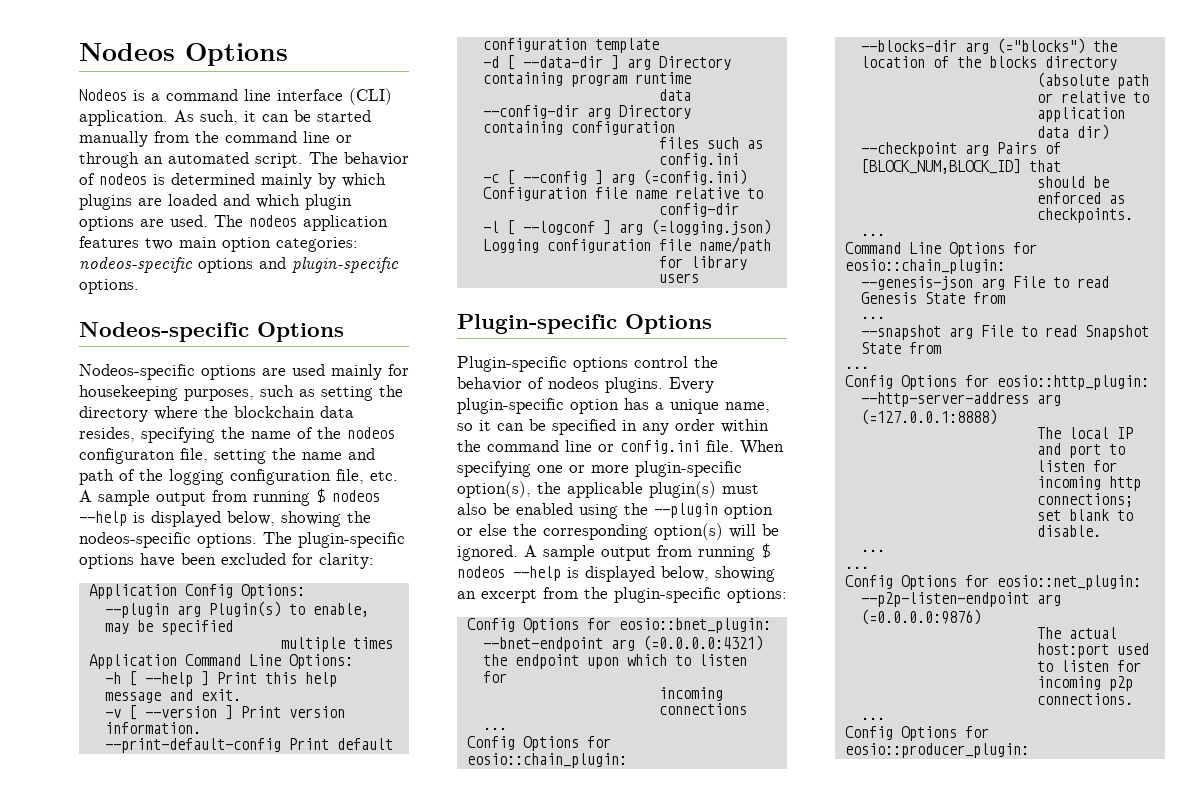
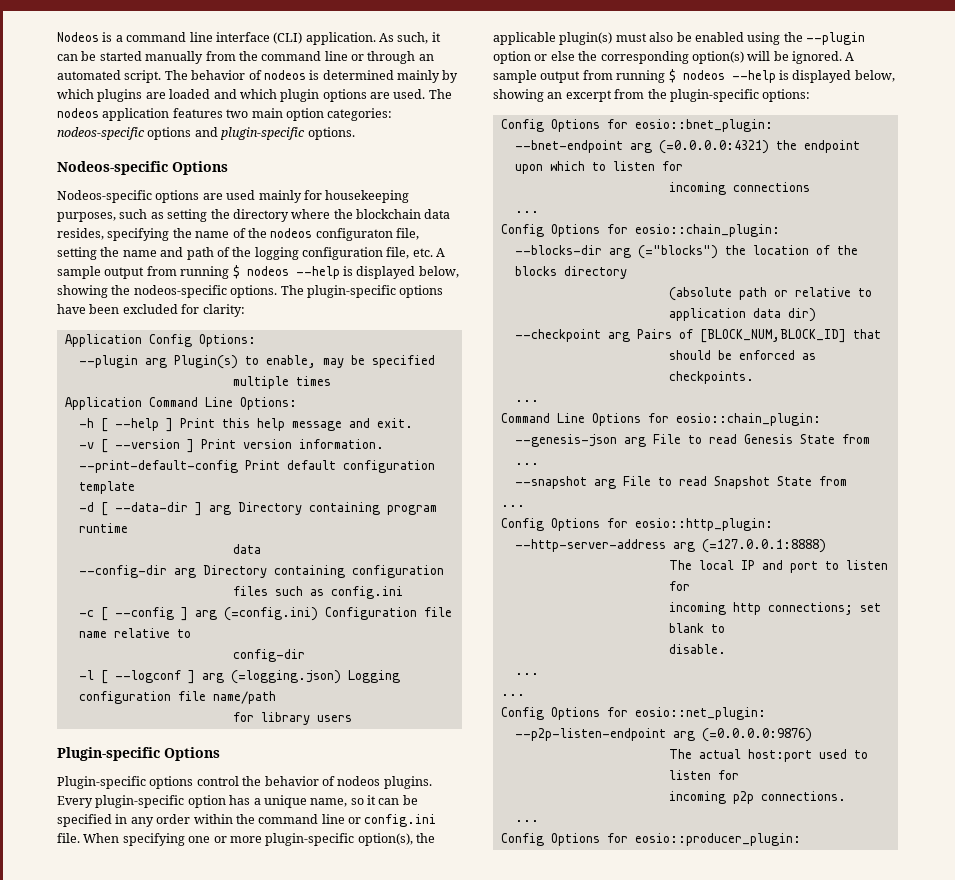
[79,43,288,66] [79,89,127,101] Nodeos Options // Nodeos -> [57,32,99,42] Nodeos

